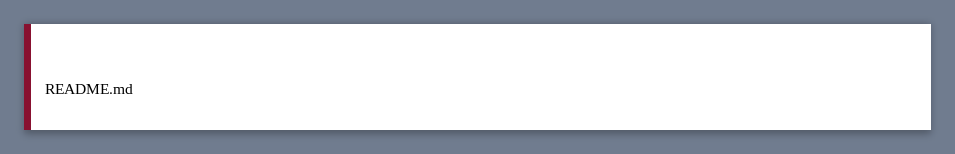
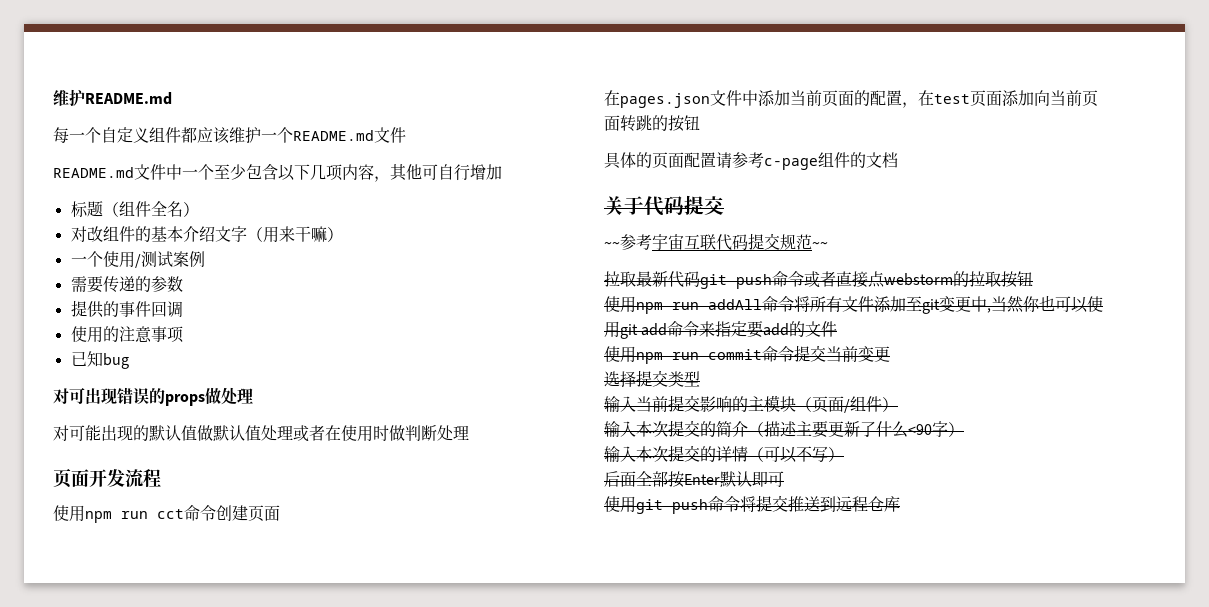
[45,84,133,94] README.md -> [53,89,172,107] [53,127,406,144] [53,164,502,182] [70,201,199,218] [70,226,343,243] [70,251,205,268] [70,276,183,293] [70,300,183,318] [70,326,184,343] [70,351,129,369] [53,387,253,406] [53,425,469,442] [53,468,161,488] [53,505,280,523] [604,90,1098,108] [604,115,700,132] [604,152,898,170] [604,195,724,216] [604,233,828,251] [604,271,1033,289] [604,295,1103,314] [604,321,838,339] [604,345,890,364] [604,370,700,387] [604,395,898,413] [604,420,964,438] [604,445,844,463] [604,471,784,488] [604,495,900,514] 维护README.md // 每一个自定义组件都应该维护一个README.md文件 // README.md文件中一个至少包含以下几项内容，其他可自行增加 // 标题（组件全名） // 对改组件的基本介绍文字（用来干嘛） // 一个使用/测试案例 // 需要传递的参数 // 提供的事件回调 // 使用的注意事项 // 已知bug // 对可出现错误的props做处理 // 对可能出现的默认值做默认值处理或者在使用时做判断处理 // 页面开发流程 // 使用npm run cct命令创建页面 // 在pages.json文件中添加当前页面的配置，在test页面添加向当前页面转跳的按钮 // 具体的页面配置请参考c-page组件的文档 // 关于代码提交 // ~~参考宇宙互联代码提交规范~~ // 拉取最新代码git push命令或者直接点webstorm的拉取按钮 // 使用npm run addAll命令将所有文件添加至git变更中,当然你也可以使用git add命令来指定要add的文件 // 使用npm run commit命令提交当前变更 // 选择提交类型 // 输入当前提交影响的主模块（页面/组件） // 输入本次提交的简介（描述主要更新了什么<90字） // 输入本次提交的详情（可以不写） // 后面全部按Enter默认即可 // 使用git push命令将提交推送到远程仓库

